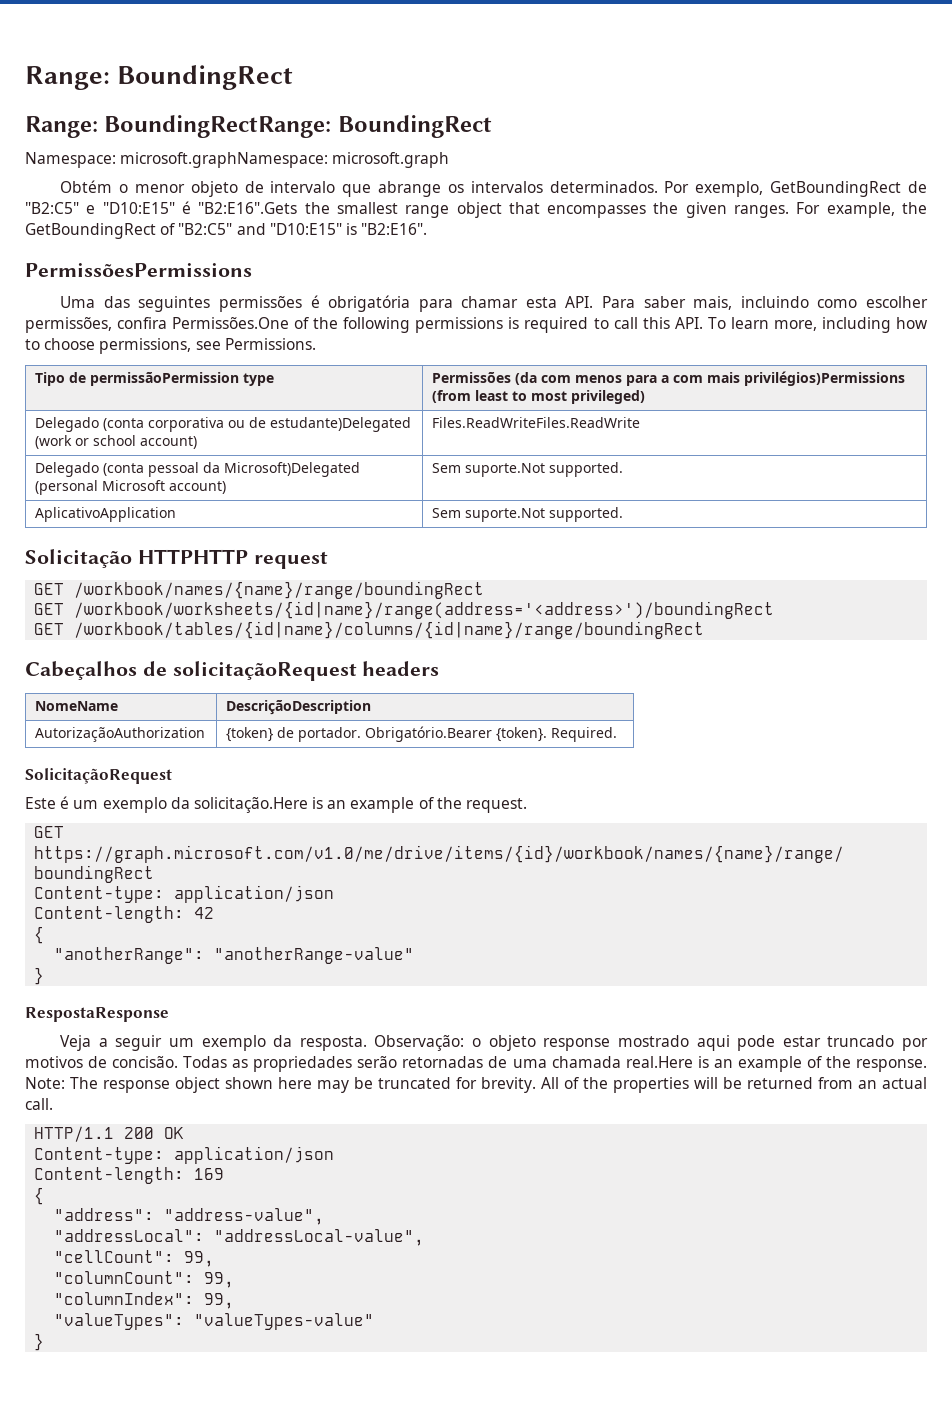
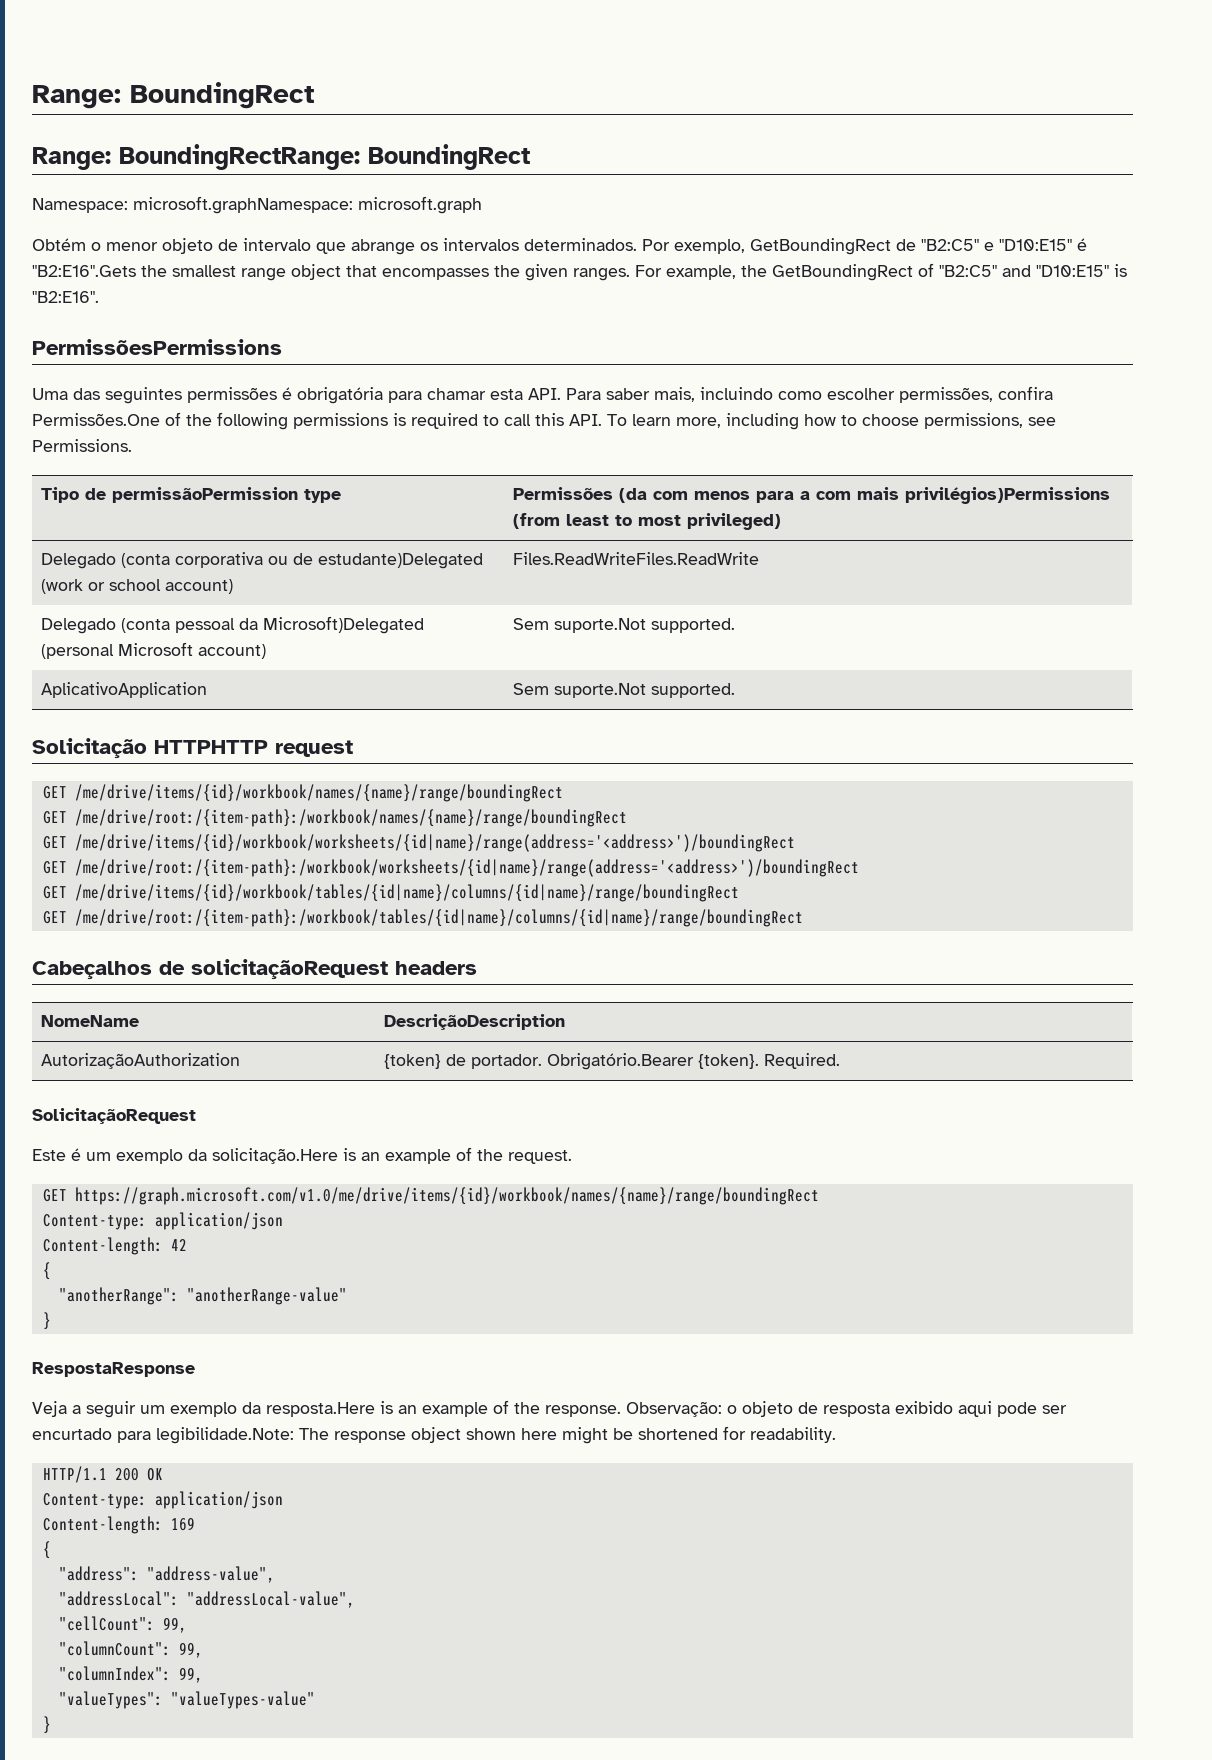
[74,581,485,599] [34,601,775,619] [34,621,705,639] /workbook/names/{name}/range/boundingRect // GET /workbook/worksheets/{id|name}/range(address='<address>')/boundingRect // GET /workbook/tables/{id|name}/columns/{id|name}/range/boundingRect -> [74,784,563,802] [42,809,627,827] [42,834,795,852] [42,859,859,877] [42,884,739,902] [42,909,803,927] /me/drive/items/{id}/workbook/names/{name}/range/boundingRect // GET /me/drive/root:/{item-path}:/workbook/names/{name}/range/boundingRect // GET /me/drive/items/{id}/workbook/worksheets/{id|name}/range(address='<address>')/boundingRect // GET /me/drive/root:/{item-path}:/workbook/worksheets/{id|name}/range(address='<address>')/boundingRect // GET /me/drive/items/{id}/workbook/tables/{id|name}/columns/{id|name}/range/boundingRect // GET /me/drive/root:/{item-path}:/workbook/tables/{id|name}/columns/{id|name}/range/boundingRect
[299,1035,928,1051] [25,1056,693,1072] resposta. Observação: o objeto response mostrado aqui pode estar truncado por motivos de concisão. Todas as propriedades serão retornadas de uma chamada real.Here -> [266,1402,375,1417] resposta.Here
[25,1077,65,1089] Note: -> [626,1401,1067,1417] [32,1427,294,1444] Observação: o objeto de resposta exibido aqui pode ser encurtado para legibilidade.Note:
[317,1077,927,1093] [25,1098,53,1110] may be truncated for brevity. All of the properties will be returned from an actual call. -> [562,1426,836,1444] might be shortened for readability.

